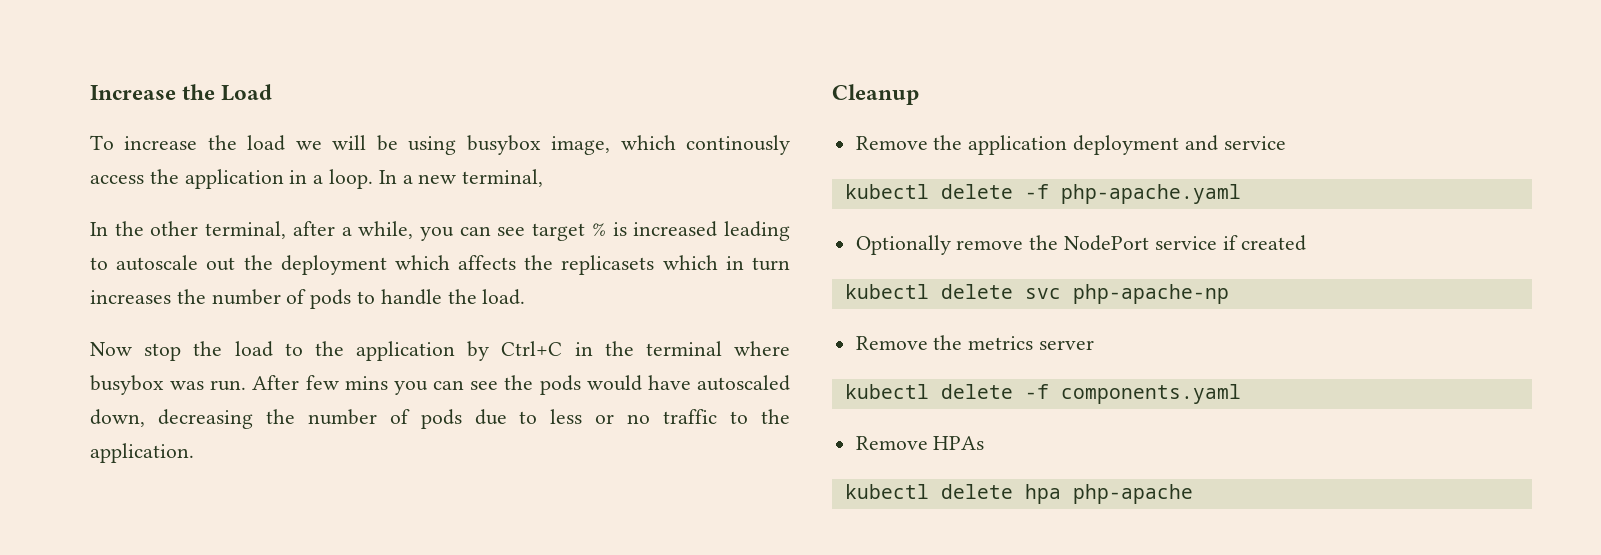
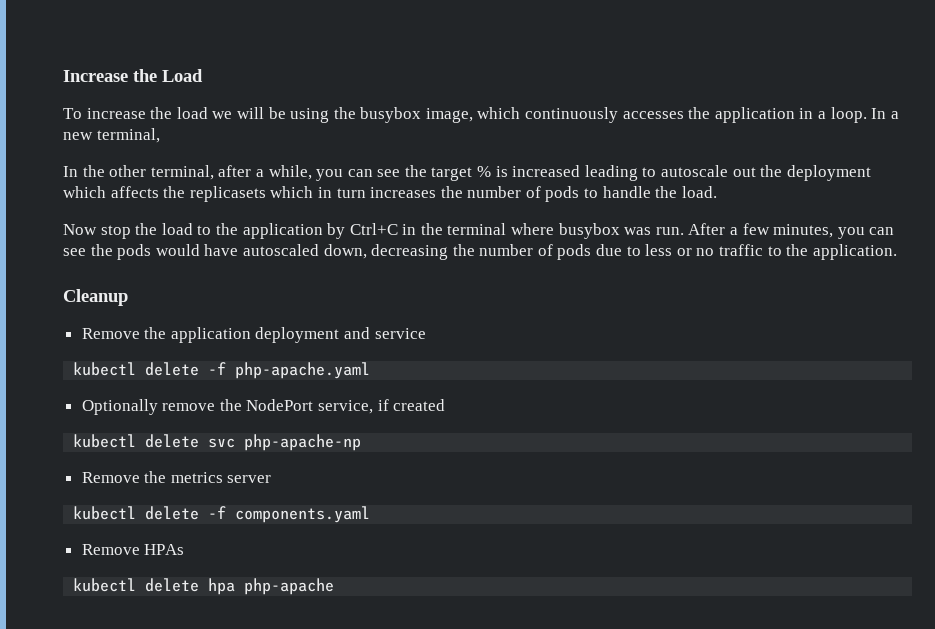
(457, 145) none -> [333,107,356,119] the
[686,135,790,155] [90,175,144,184] continously access -> [525,107,684,123] continuously accesses
(526, 231) none -> [404,165,427,177] the
[305,375,388,390] few mins -> [730,223,834,238] a few minutes,
[1154,236,1217,250] service -> [318,400,374,414] service,

